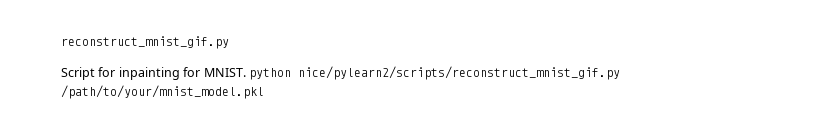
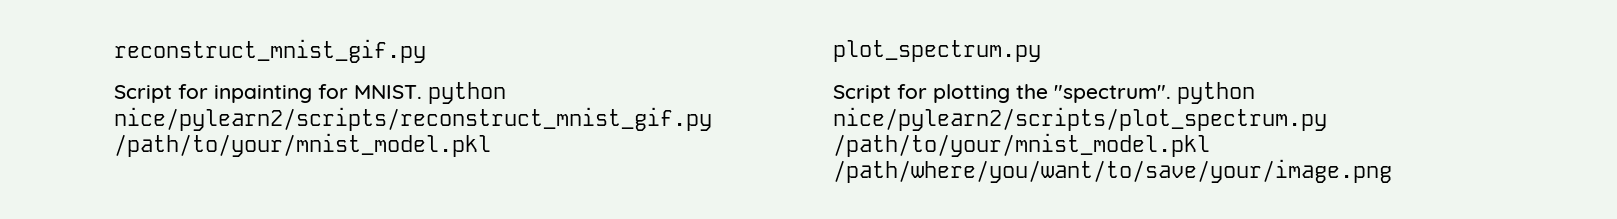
(264, 92) none -> [833,40,1041,62] [833,82,1255,104] [833,107,1327,131] [833,133,1210,157] [833,159,1392,183] // plot_spectrum.py // Script for plotting the "spectrum". python nice/pylearn2/scripts/plot_spectrum.py /path/to/your/mnist_model.pkl /path/where/you/want/to/save/your/image.png

